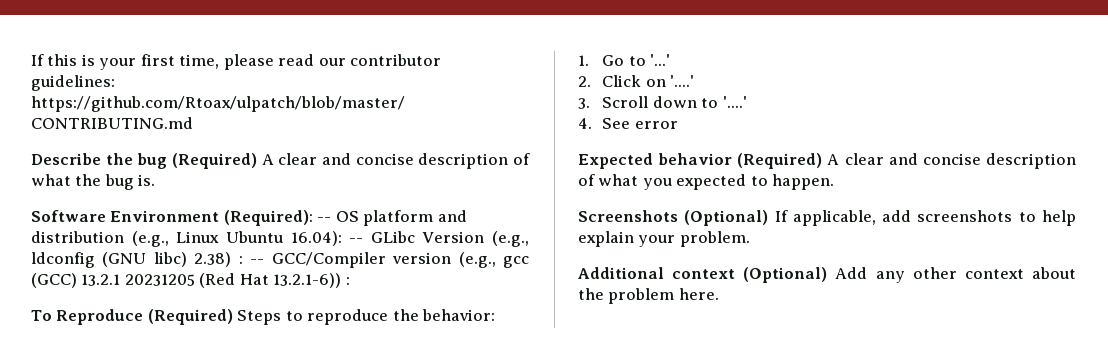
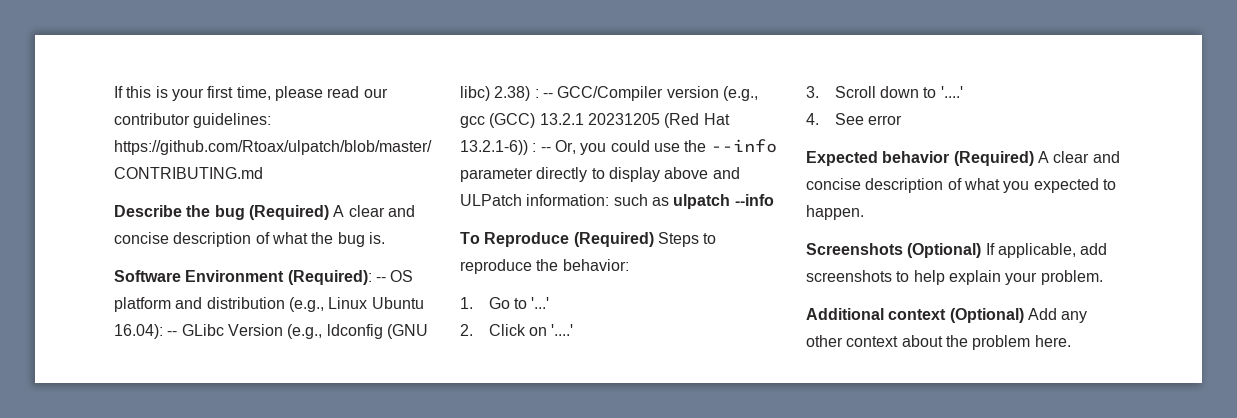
(350, 281) none -> [540,139,777,155] [460,167,740,182] [460,194,774,209] -- Or, you could use the --info parameter directly to display above and ULPatch information: such as ulpatch --info

